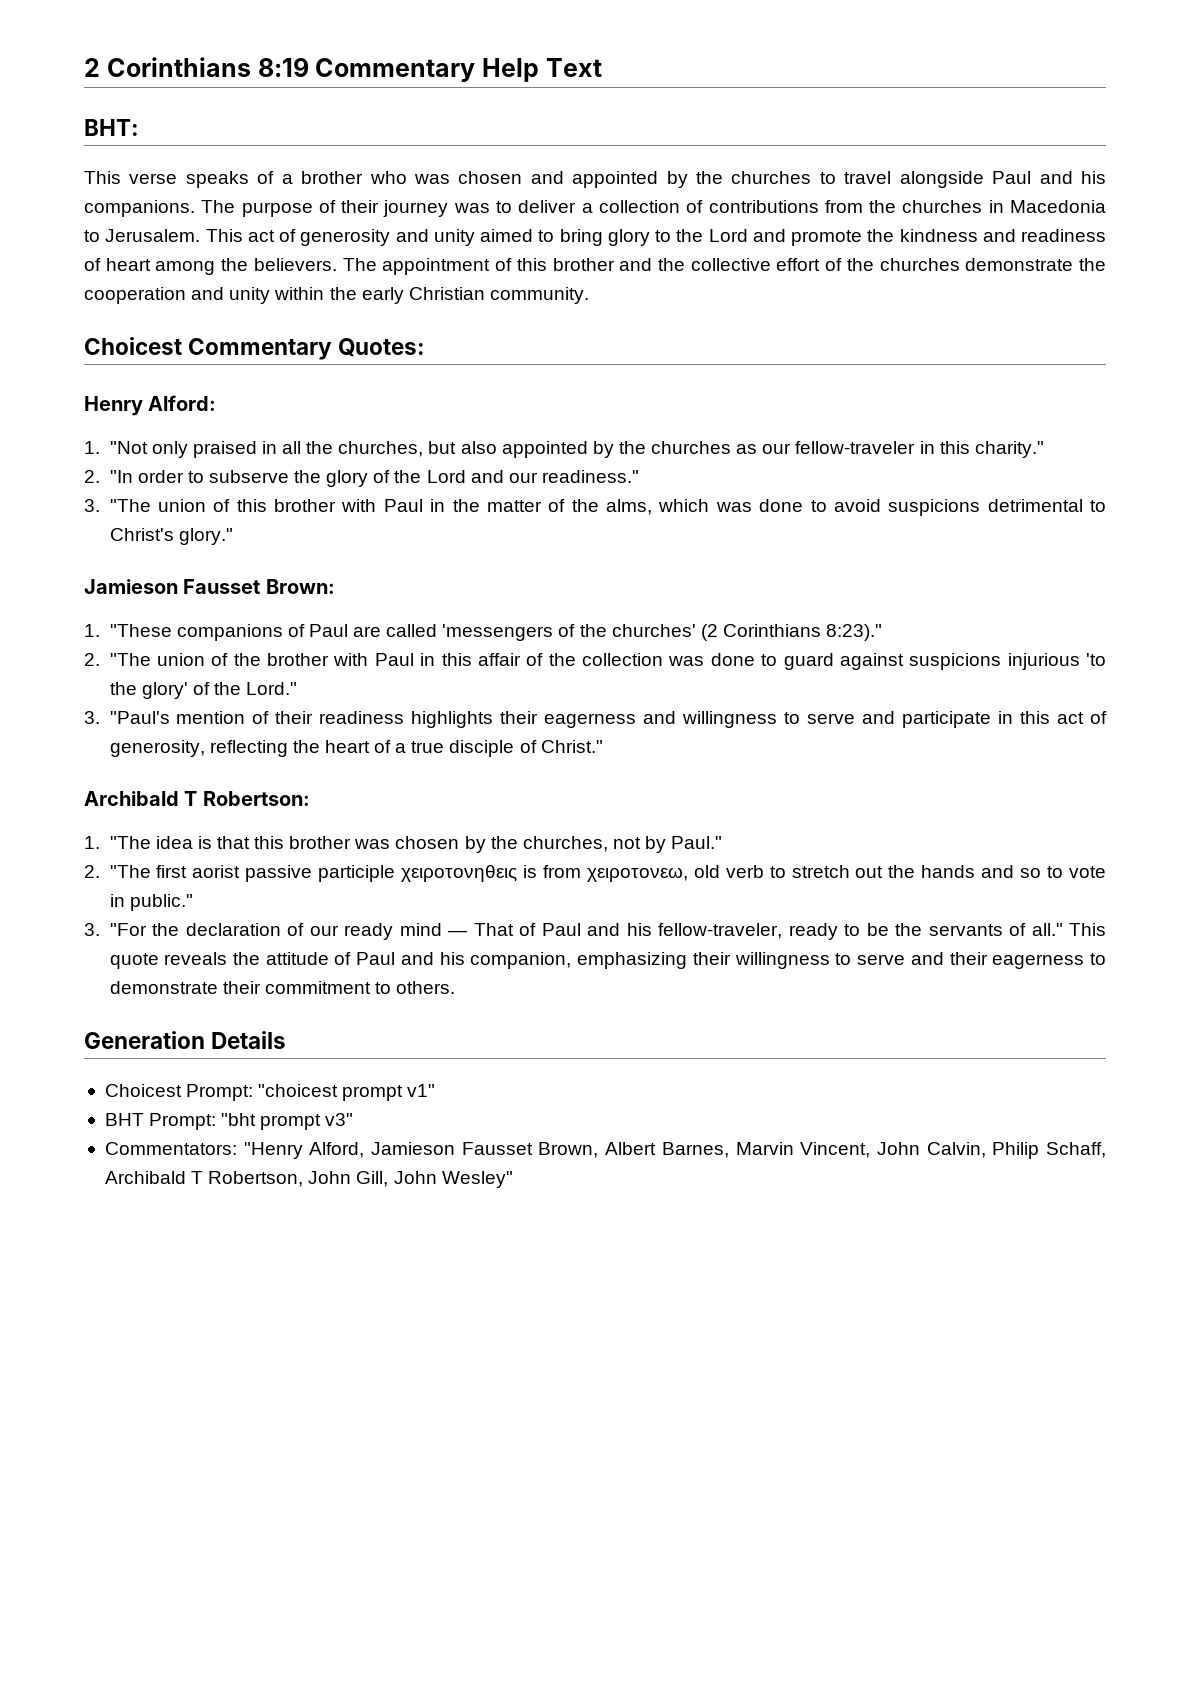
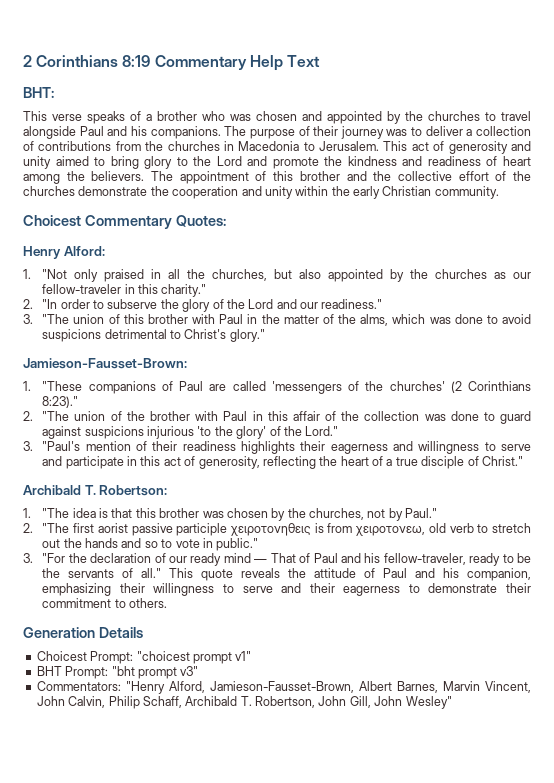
[84,579,335,594] Jamieson Fausset Brown: -> [23,358,187,369] Jamieson-Fausset-Brown:
[184,791,198,806] T -> [84,485,96,495] T.
[371,1142,599,1158] Jamieson Fausset Brown, -> [209,681,354,693] Jamieson-Fausset-Brown,
[191,1171,204,1184] T -> [240,696,252,706] T.

